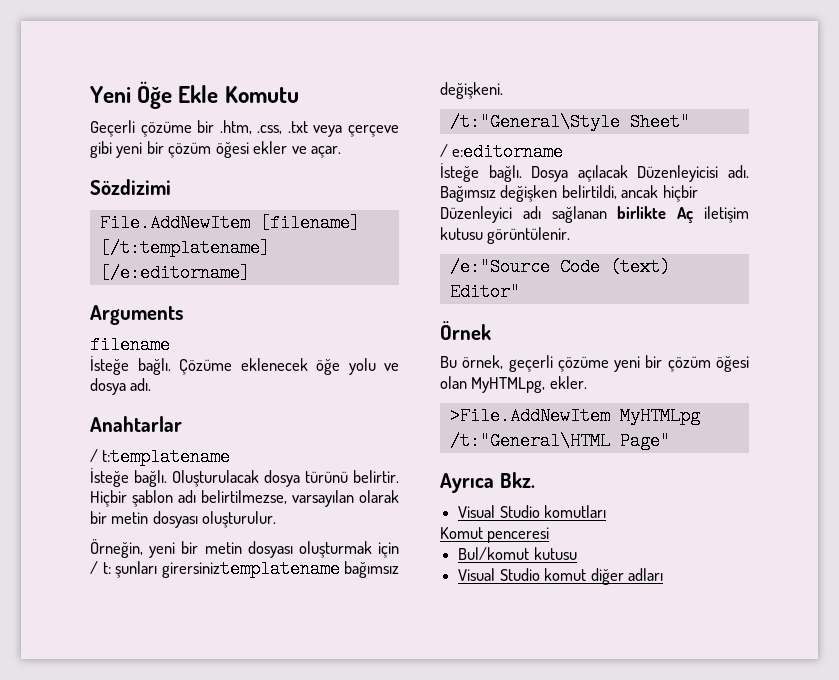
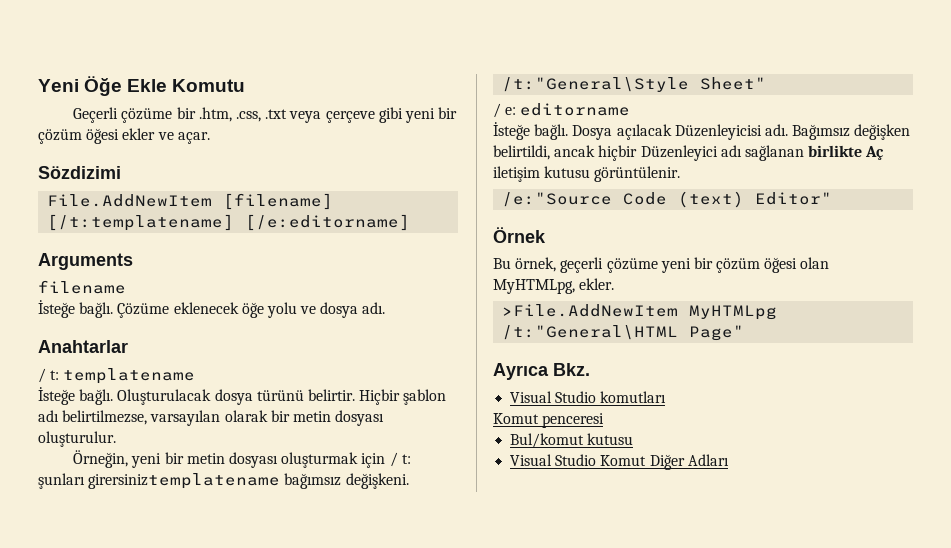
[102,448,231,466] t:templatename -> [50,368,196,384] t: templatename
[452,143,564,161] e:editorname -> [505,103,631,116] e: editorname
[544,568,663,585] komut diğer adları -> [600,454,729,470] Komut Diğer Adları

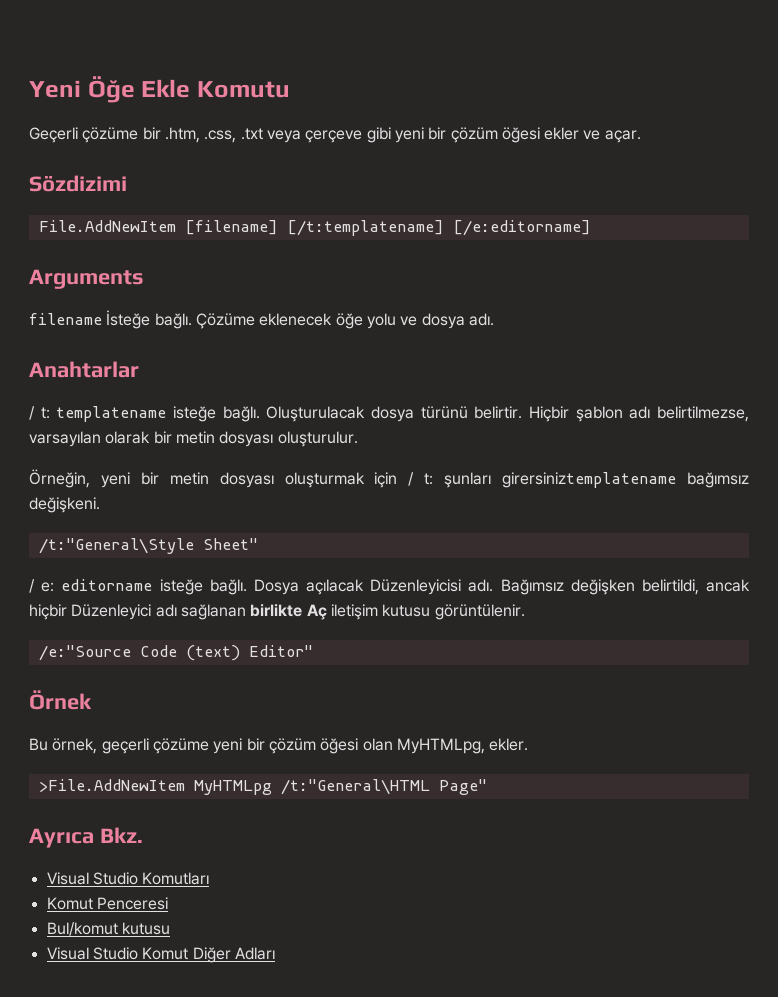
(126, 287) // -> (102, 319) none
[38,387,75,405] // İsteğe -> [172,406,216,422] isteğe
[493,122,530,140] // İsteğe -> [159,579,203,595] isteğe
[600,391,667,403] [493,413,605,428] komutları // Komut penceresi -> [142,872,210,885] [46,897,168,910] Komutları // Komut Penceresi

